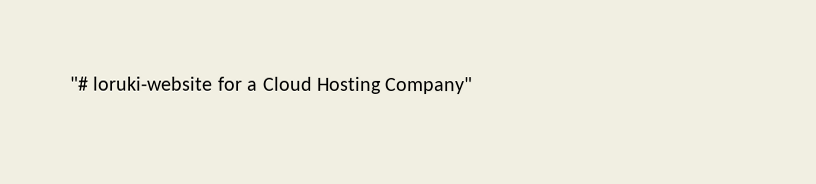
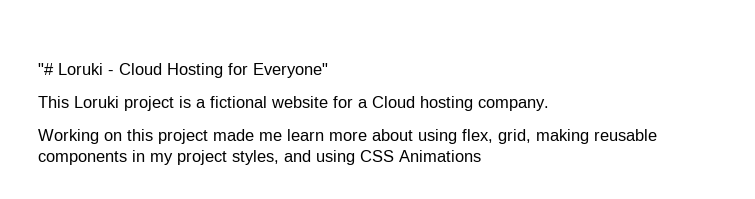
[93,76,474,95] loruki-website for a Cloud Hosting Company" -> [58,63,328,78] [38,96,549,111] [38,129,657,144] [38,150,481,165] Loruki - Cloud Hosting for Everyone" // This Loruki project is a fictional website for a Cloud hosting company. // Working on this project made me learn more about using flex, grid, making reusable components in my project styles, and using CSS Animations

